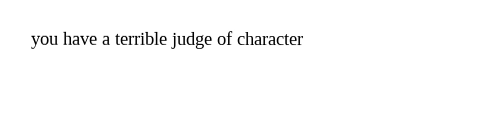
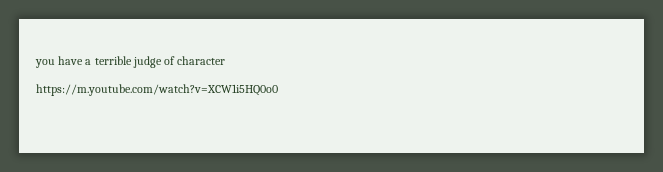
(304, 38) none -> [36,84,278,96] // https://m.youtube.com/watch?v=XCW1i5HQ0o0

